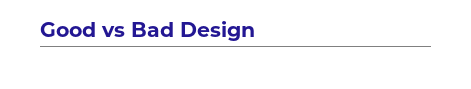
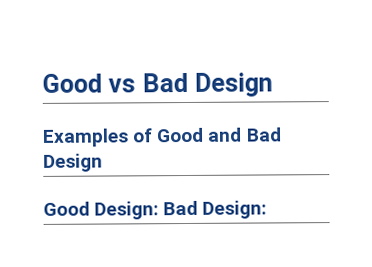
(255, 31) none -> [42,127,282,147] [43,153,103,172] [43,200,268,220] // Examples of Good and Bad Design // Good Design: Bad Design:

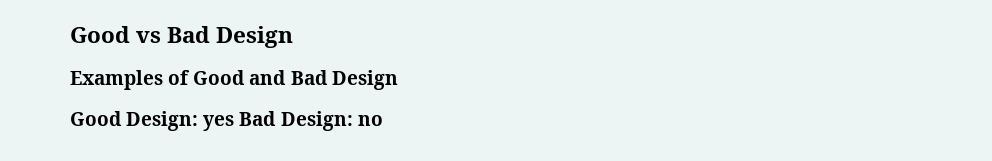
(160, 210) none -> [203,115,235,131] yes
(268, 209) none -> [357,115,383,126] no

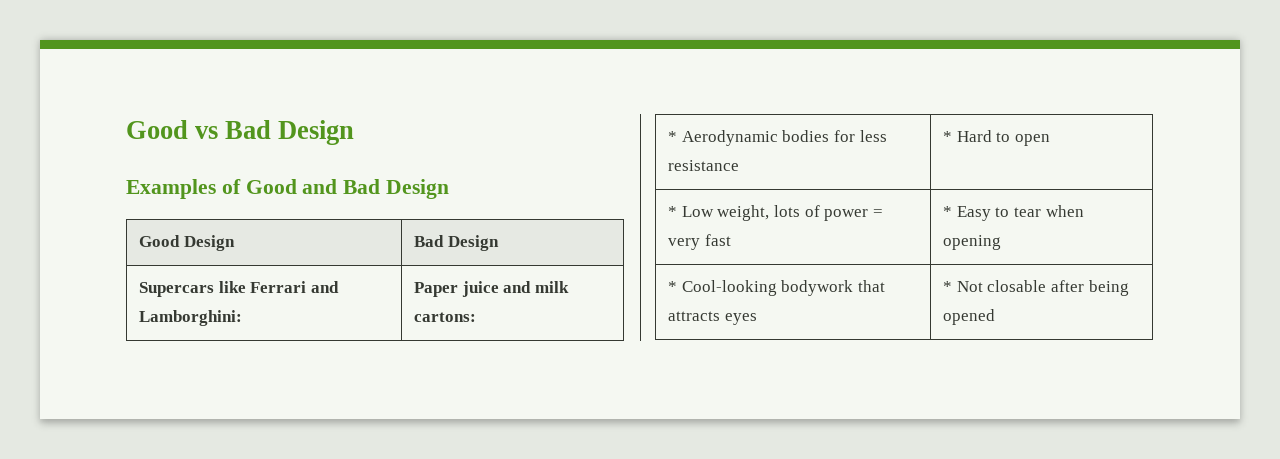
[70,111,383,131] // Good Design: yes Bad Design: no -> [139,235,235,251] [414,235,499,251] [139,281,339,297] [139,310,243,326] [414,281,569,297] [414,312,477,322] [668,130,887,146] [668,160,740,171] [943,130,1050,146] [668,205,883,221] [668,234,731,250] [943,205,1084,221] [943,235,1002,250] [668,280,885,296] [668,311,757,325] [943,280,1129,296] [943,309,996,325] // Good Design | Bad Design // Supercars like Ferrari and Lamborghini: | Paper juice and milk cartons: // * Aerodynamic bodies for less resistance | * Hard to open // * Low weight, lots of power = very fast | * Easy to tear when opening // * Cool-looking bodywork that attracts eyes | * Not closable after being opened

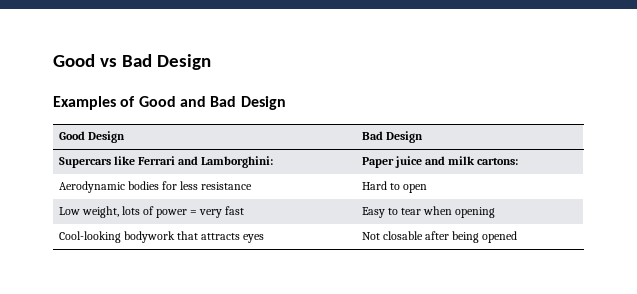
[668,131,678,142] * -> (518, 161) none
[943,131,953,142] * -> (252, 186) none
[668,206,678,217] * -> (427, 188) none
[943,206,953,217] * -> (245, 210) none
[668,281,678,292] * -> (495, 212) none
[943,281,953,292] * -> (264, 238) none

